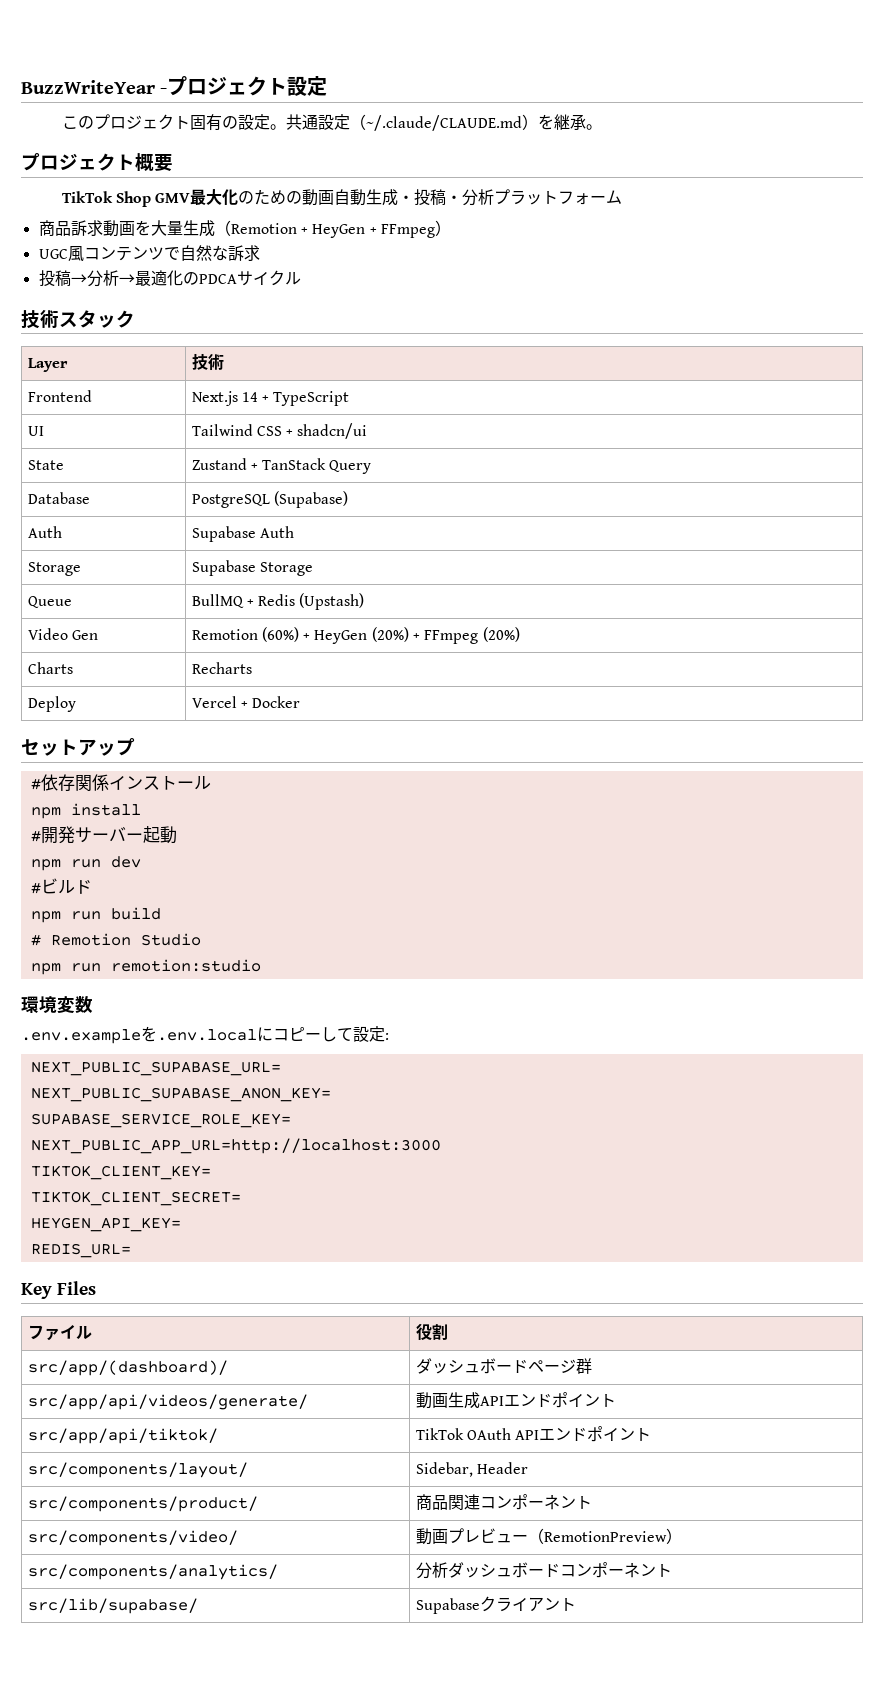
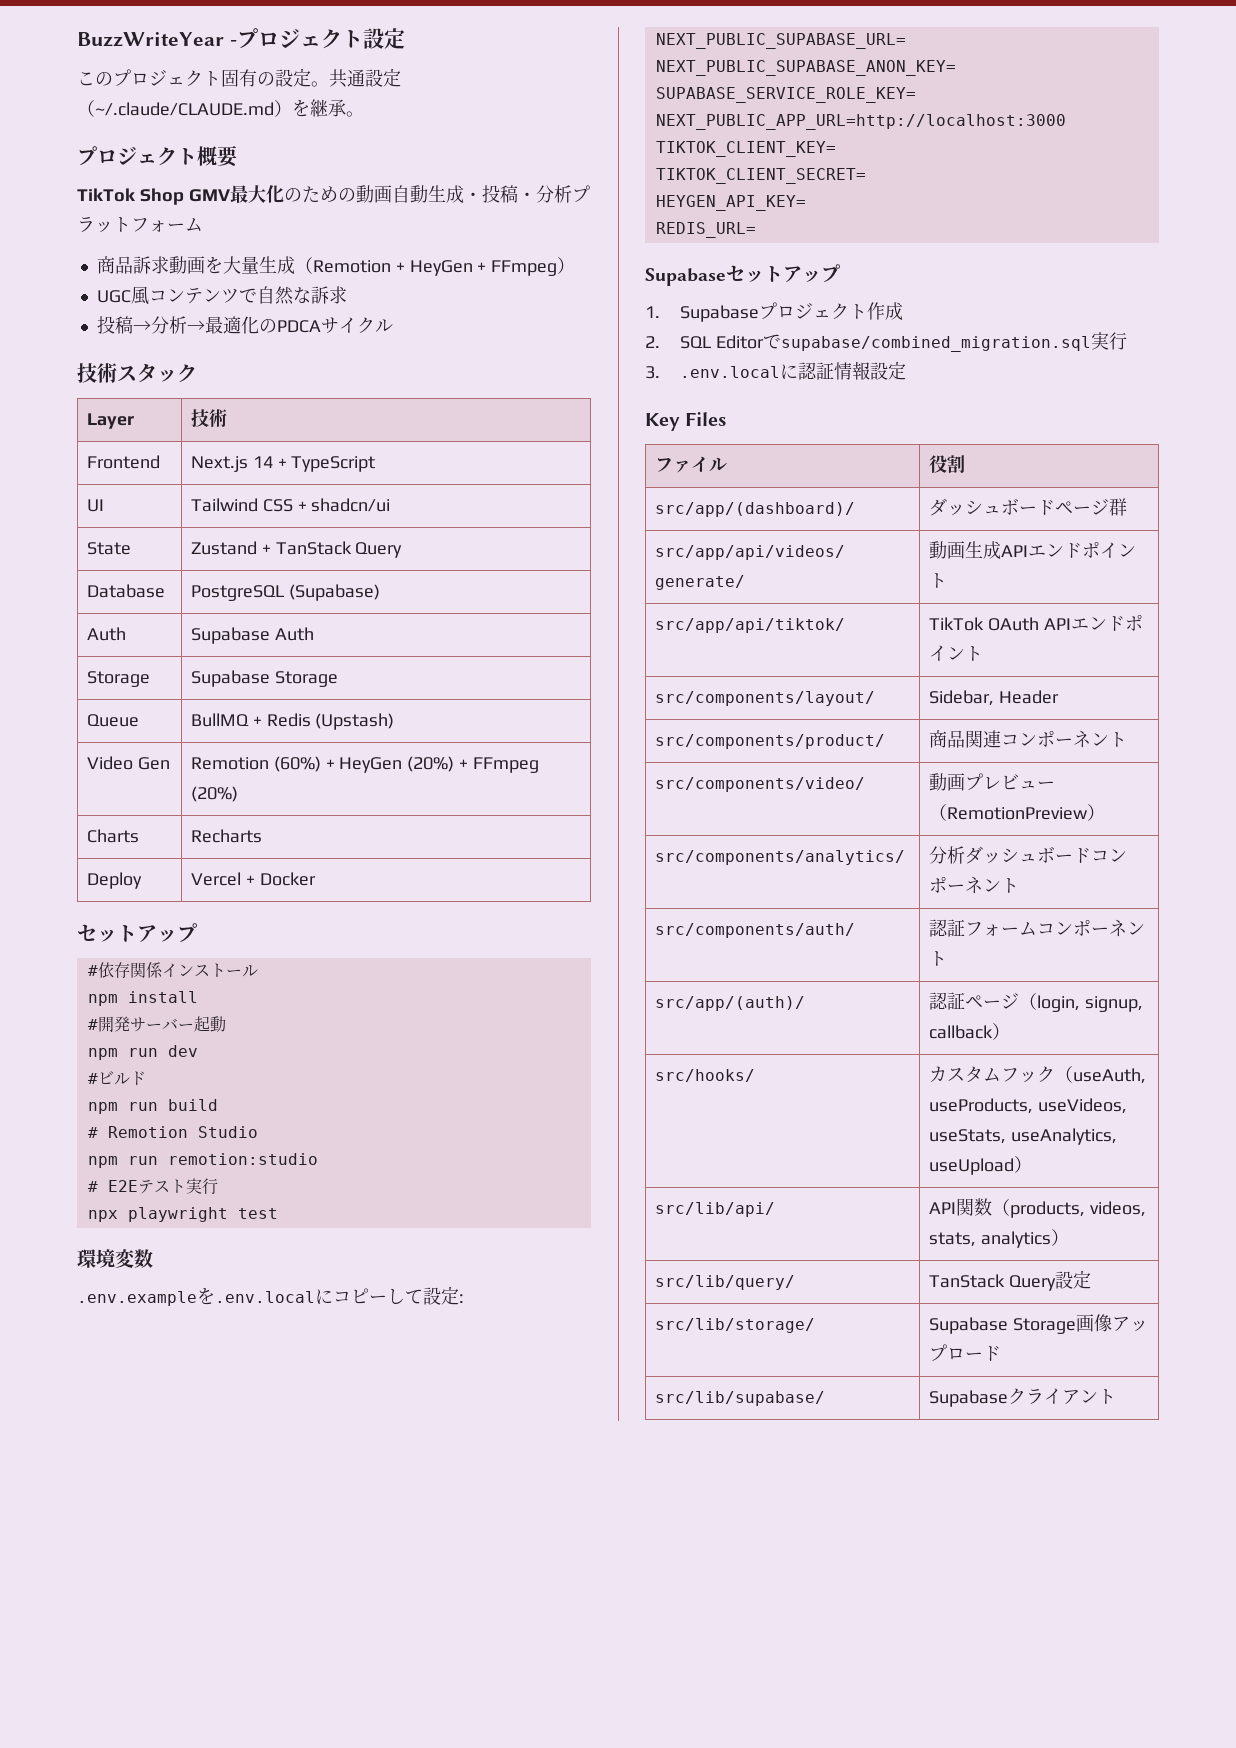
(261, 965) none -> [87,1178,218,1195] [87,1207,278,1222] // # E2Eテスト実行 // npx playwright test
(131, 1250) none -> [645,264,840,286] [645,302,903,322] [645,332,1127,352] [645,361,906,380] // Supabaseセットアップ // 1. Supabaseプロジェクト作成 // 2. SQL Editorでsupabase/combined_migration.sql実行 // 3. .env.localに認証情報設定
(672, 1570) none -> [654,923,855,938] [928,919,1145,937] [928,951,947,966] [654,996,805,1011] [928,992,1143,1012] [928,1023,1010,1040] [654,1069,755,1082] [928,1066,1146,1084] [928,1098,1127,1114] [928,1128,1117,1145] [928,1156,1032,1175] [654,1202,775,1217] [928,1198,1146,1218] [928,1229,1069,1248] [654,1275,795,1290] [928,1270,1091,1291] [654,1318,815,1333] [928,1314,1148,1334] [928,1344,1001,1362] // src/components/auth/ | 認証フォームコンポーネント // src/app/(auth)/ | 認証ページ（login, signup, callback） // src/hooks/ | カスタムフック（useAuth, useProducts, useVideos, useStats, useAnalytics, useUpload） // src/lib/api/ | API関数（products, videos, stats, analytics） // src/lib/query/ | TanStack Query設定 // src/lib/storage/ | Supabase Storage画像アップロード

